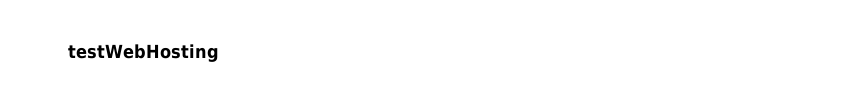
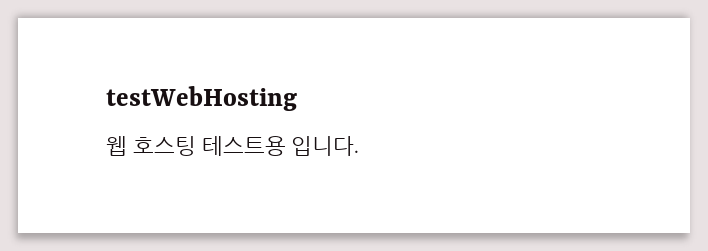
(219, 53) none -> [106,136,360,156] // 웹 호스팅 테스트용 입니다.

